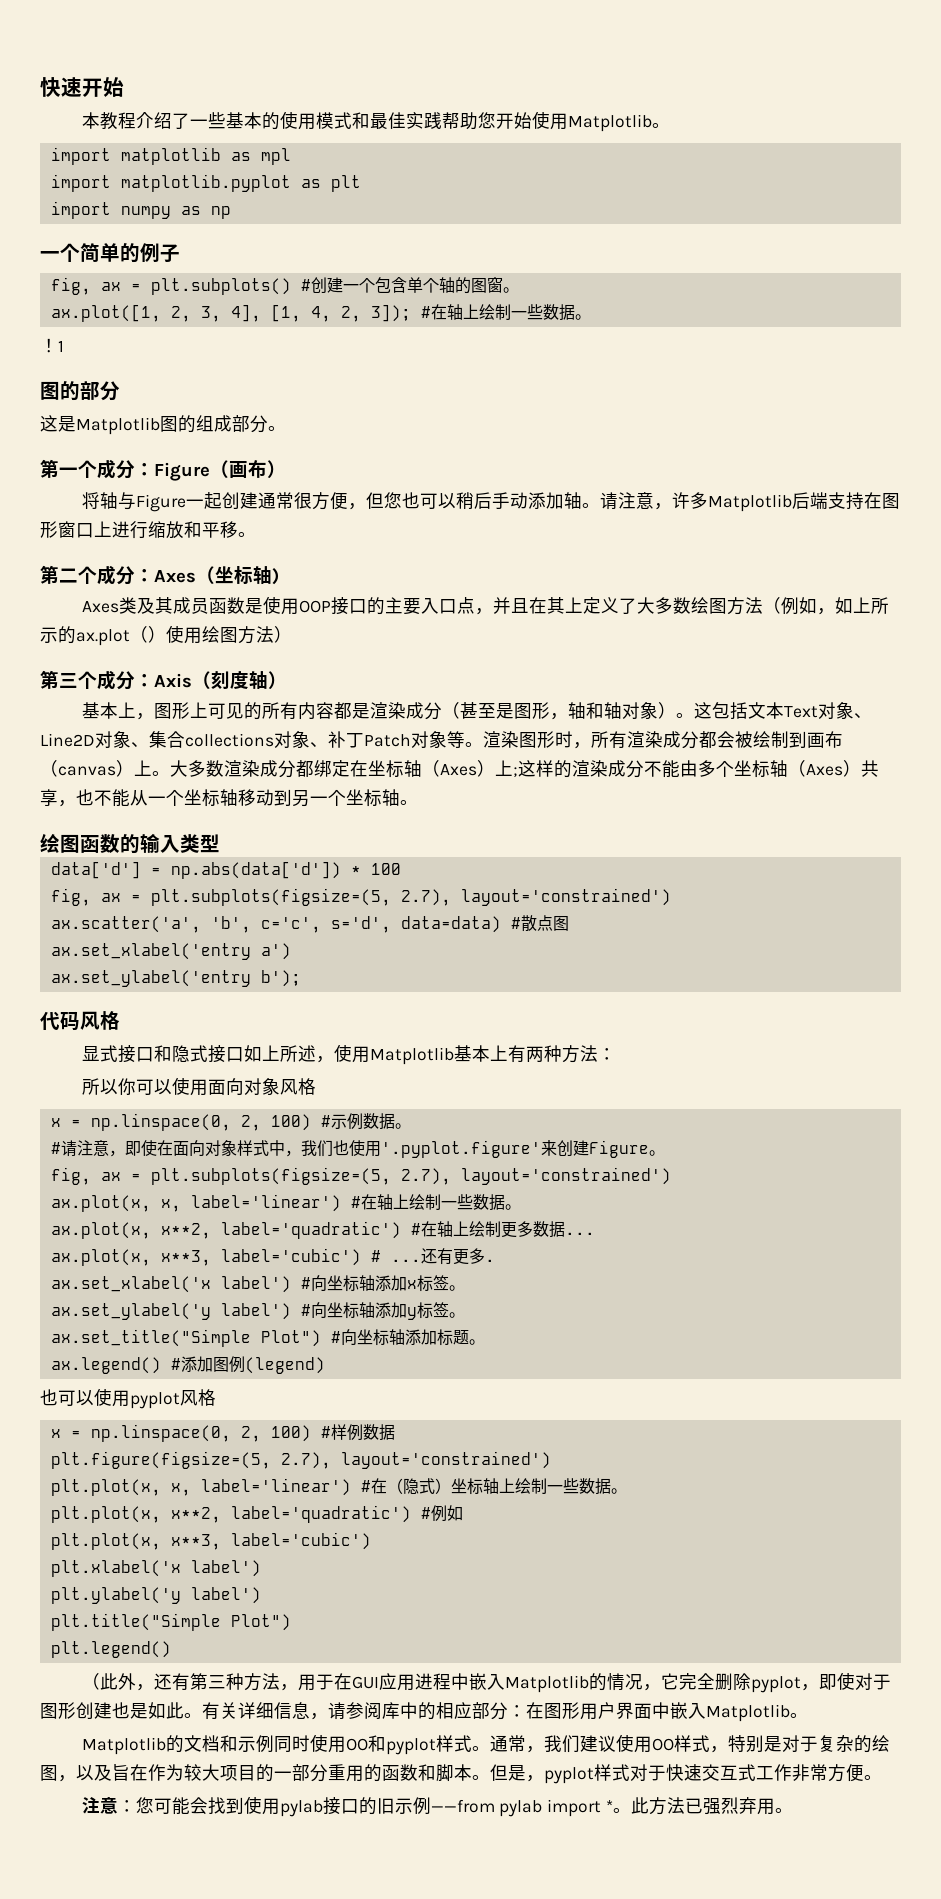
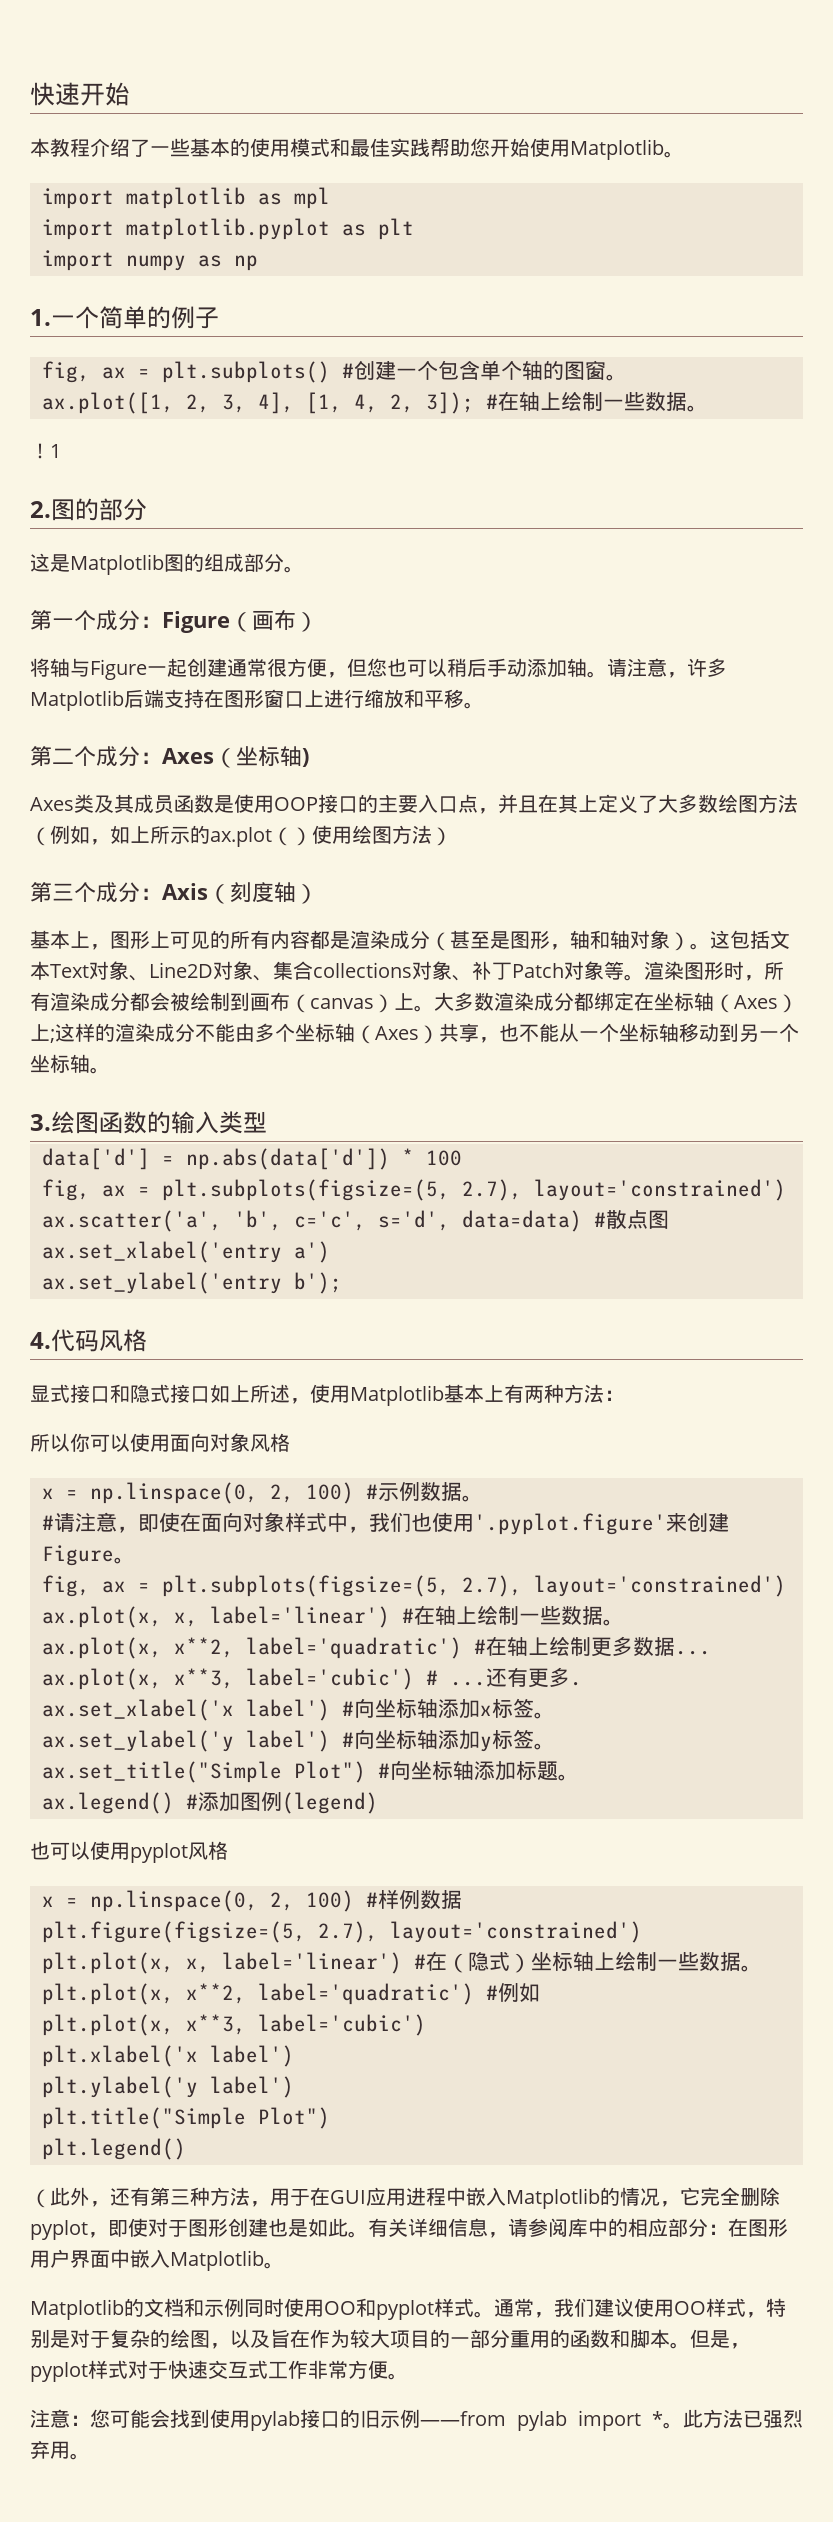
(231, 212) none -> [30,309,51,326] 1.
(64, 346) none -> [30,501,51,518] 2.
(418, 802) none -> [30,1114,51,1131] 3.
(301, 978) none -> [30,1332,51,1349] 4.

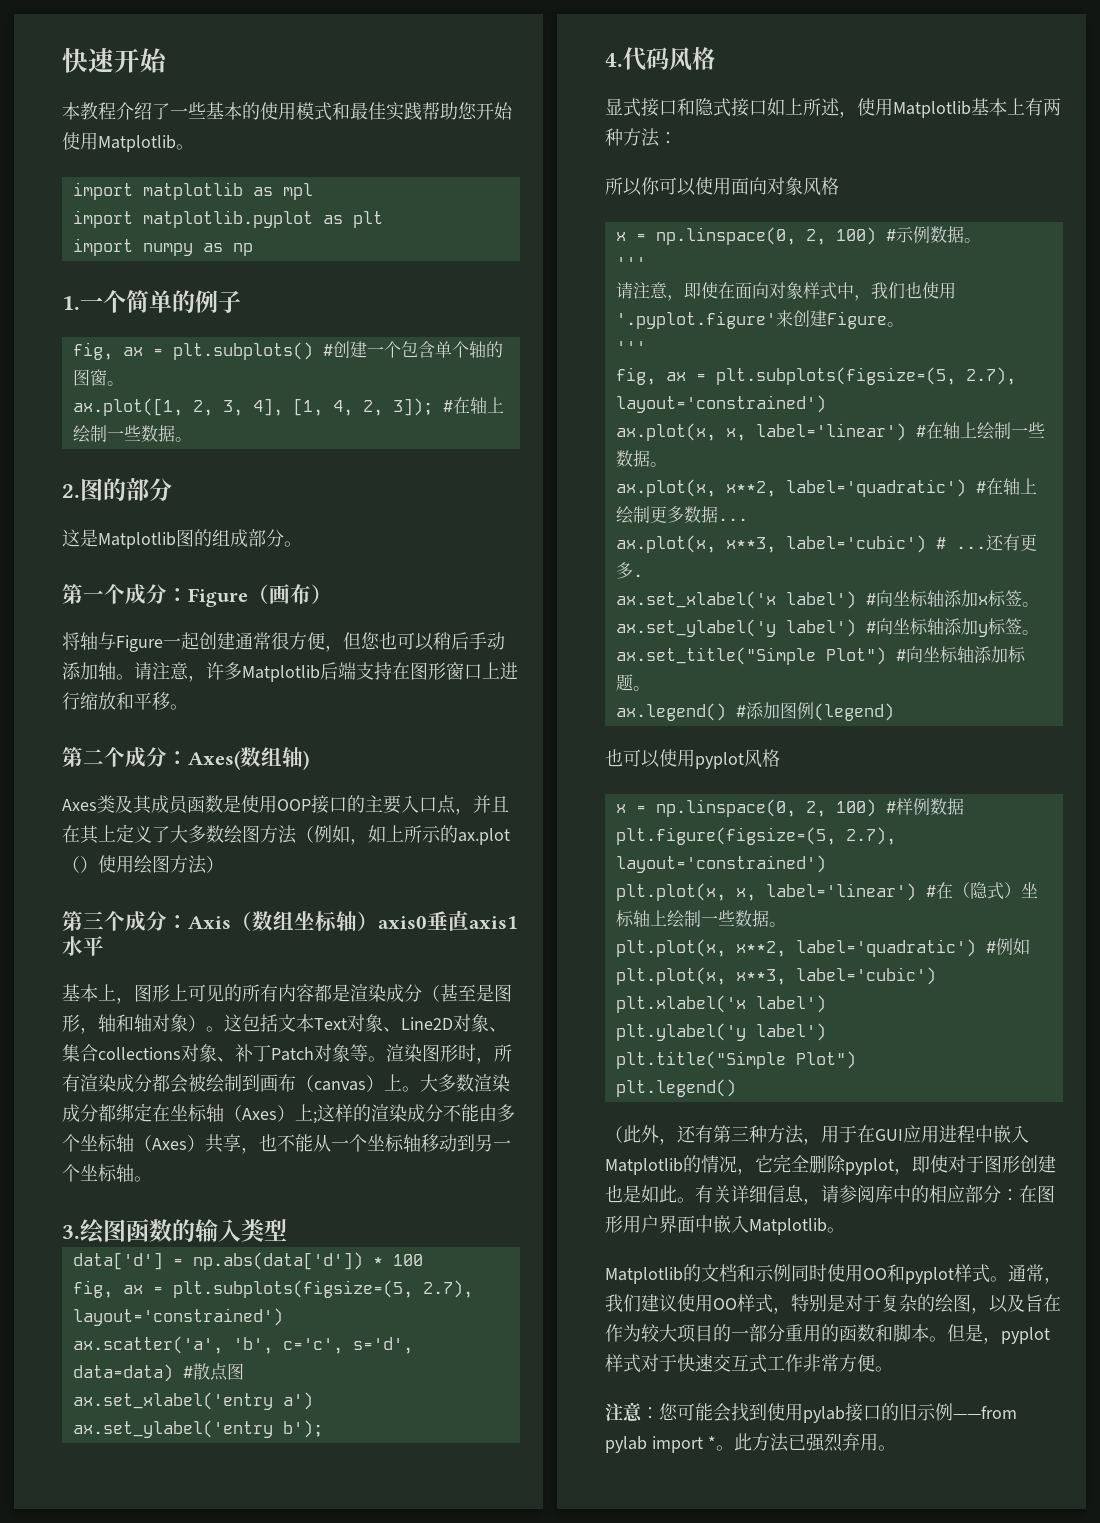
[30,443,61,459] // ！1 -> (192, 439) none
[162,746,280,768] Axes（坐标 -> [188,747,282,770] Axes(数组
[230,882,318,904] 刻度轴） -> [252,910,518,932] [62,936,104,956] 数组坐标轴）axis0垂直axis1水平
[42,1515,54,1530] # -> [615,257,646,269] ''' //
(135, 1560) none -> [615,341,646,353] // '''

